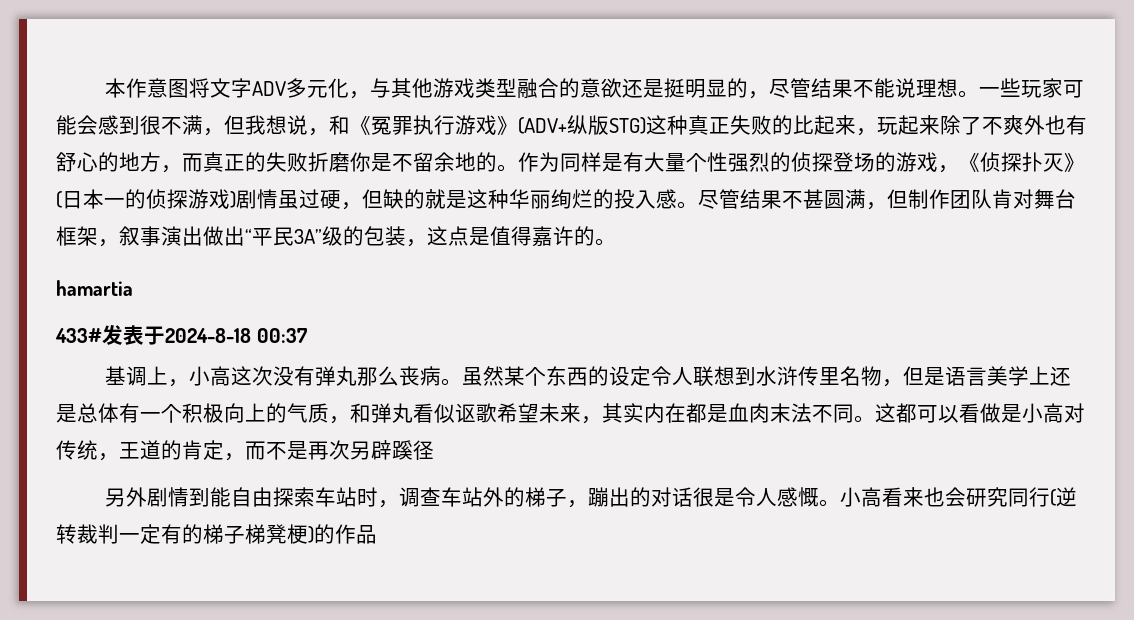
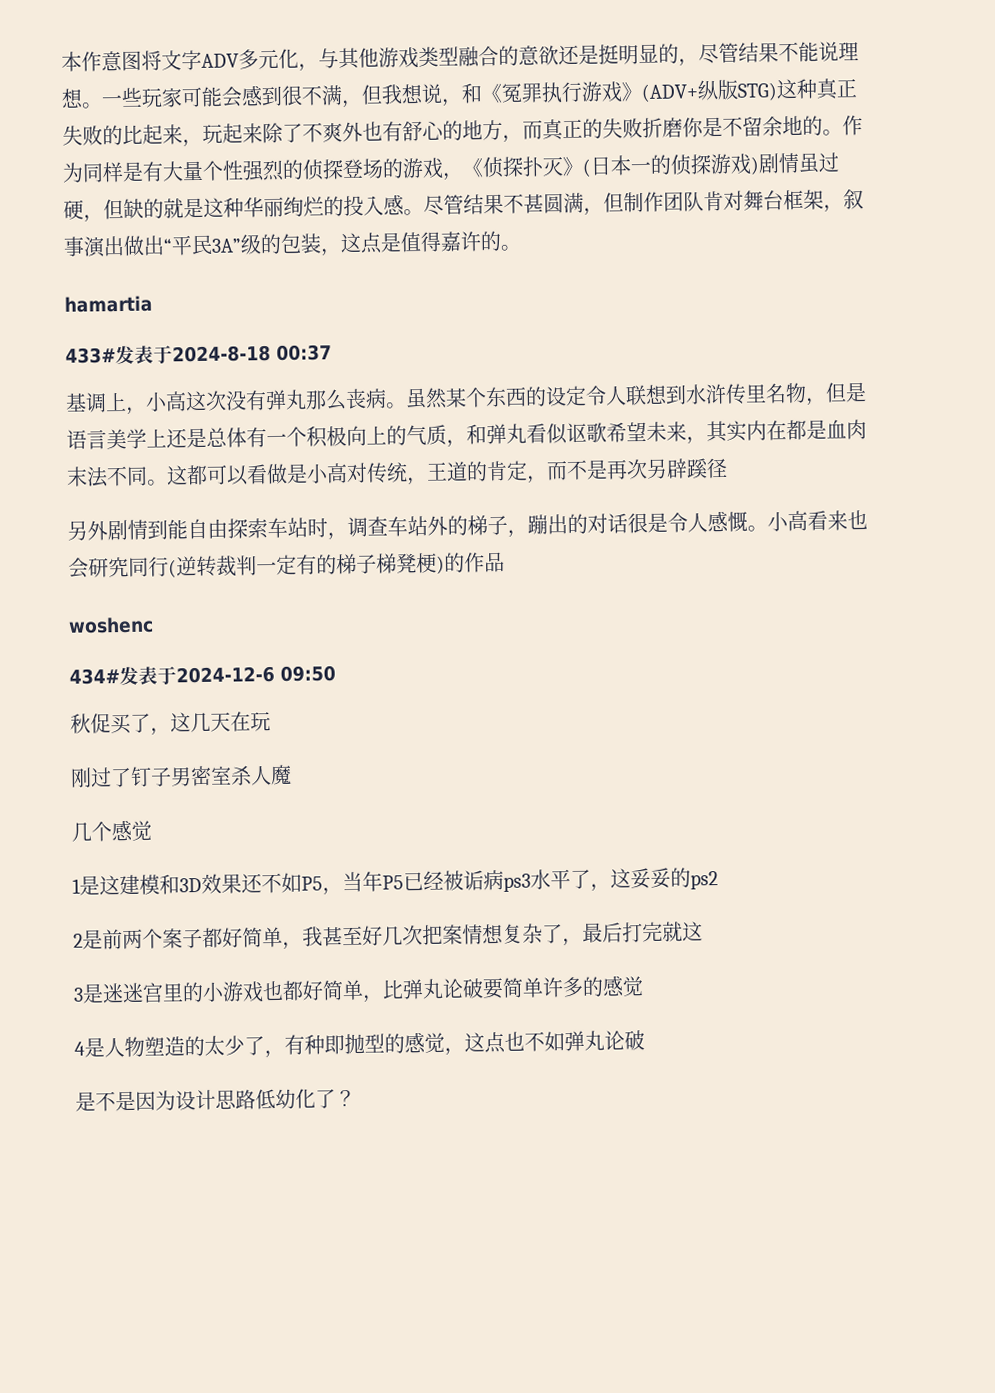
(377, 534) none -> [68,616,154,634] [69,665,336,686] [70,711,271,736] [70,764,292,788] [71,819,152,842] [72,867,718,896] [73,921,703,950] [73,975,644,1004] [74,1030,645,1059] [75,1088,356,1112] // woshenc // 434#发表于2024-12-6 09:50 // 秋促买了，这几天在玩 // 刚过了钉子男密室杀人魔 // 几个感觉 // 1是这建模和3D效果还不如P5，当年P5已经被诟病ps3水平了，这妥妥的ps2 // 2是前两个案子都好简单，我甚至好几次把案情想复杂了，最后打完就这 // 3是迷迷宫里的小游戏也都好简单，比弹丸论破要简单许多的感觉 // 4是人物塑造的太少了，有种即抛型的感觉，这点也不如弹丸论破 // 是不是因为设计思路低幼化了？

